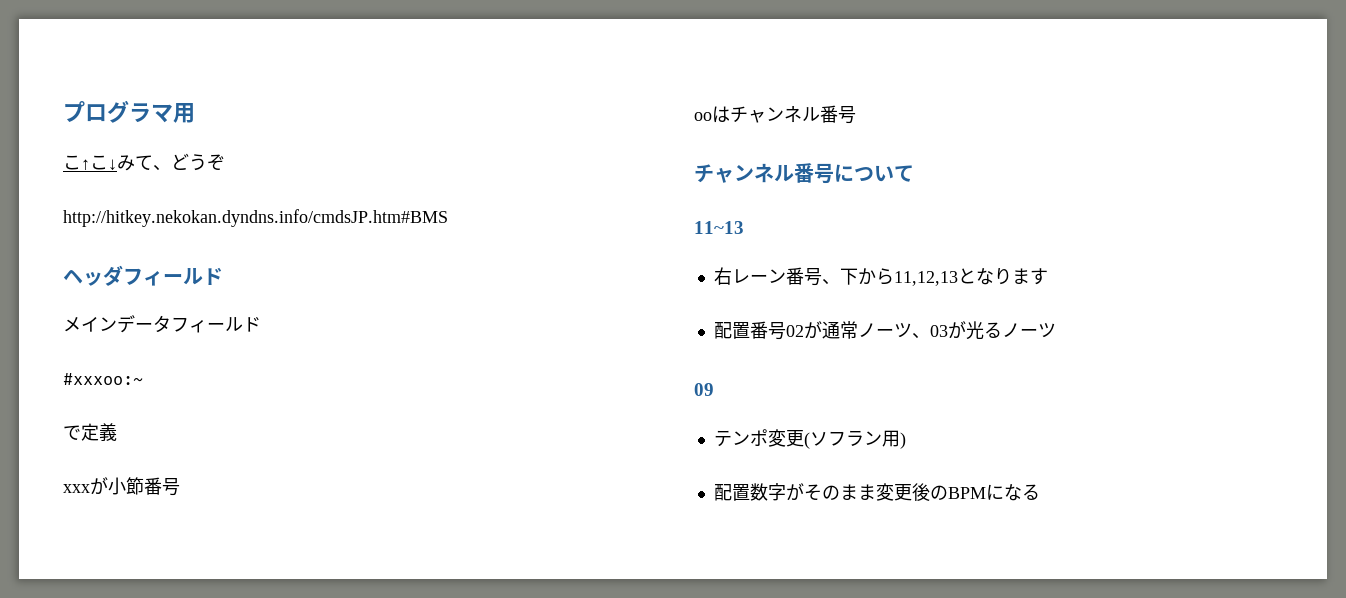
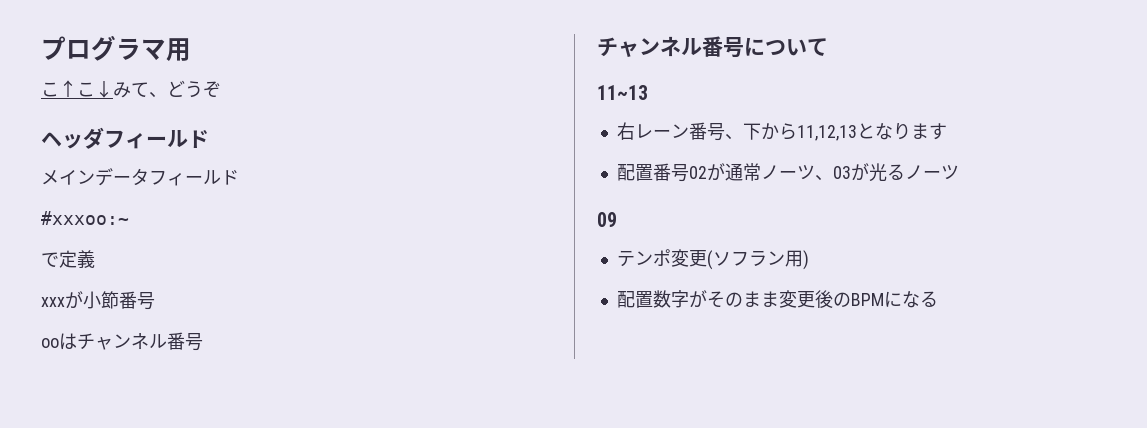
[63,209,448,227] // http://hitkey.nekokan.dyndns.info/cmdsJP.htm#BMS -> (221, 89) none

